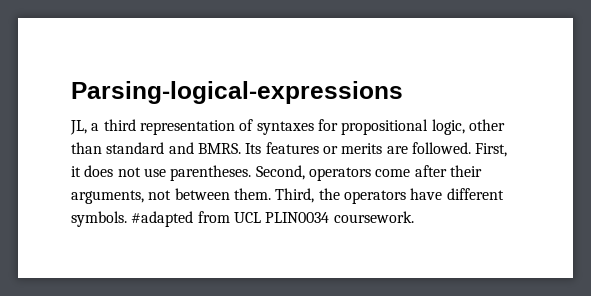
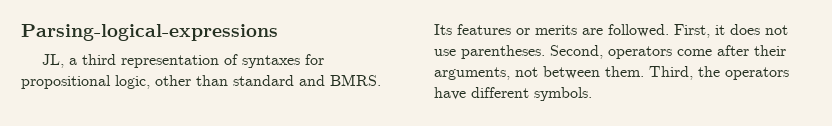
[131,211,414,227] #adapted from UCL PLIN0034 coursework. -> (592, 94) none

